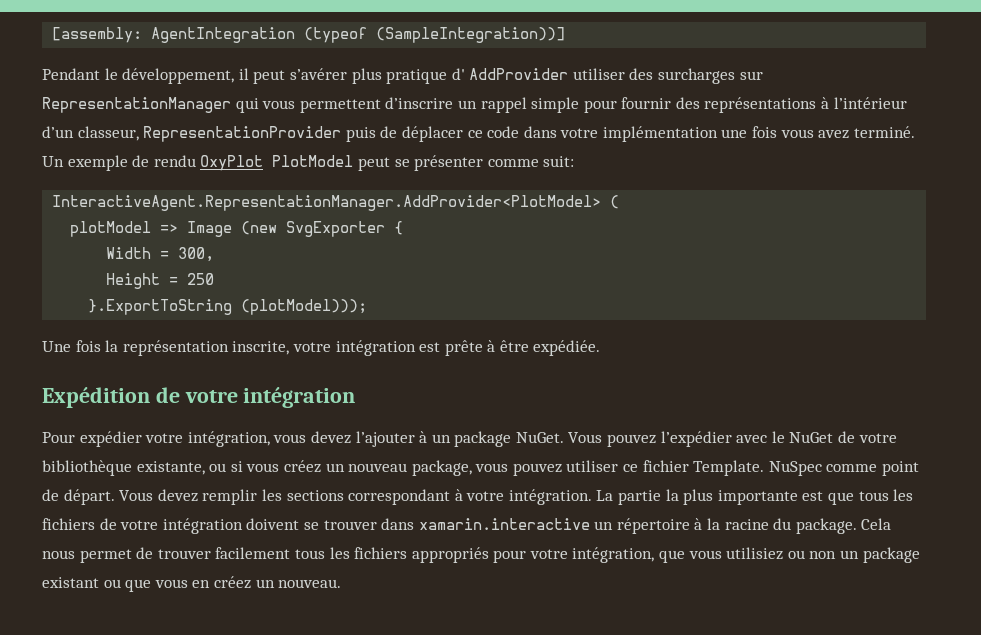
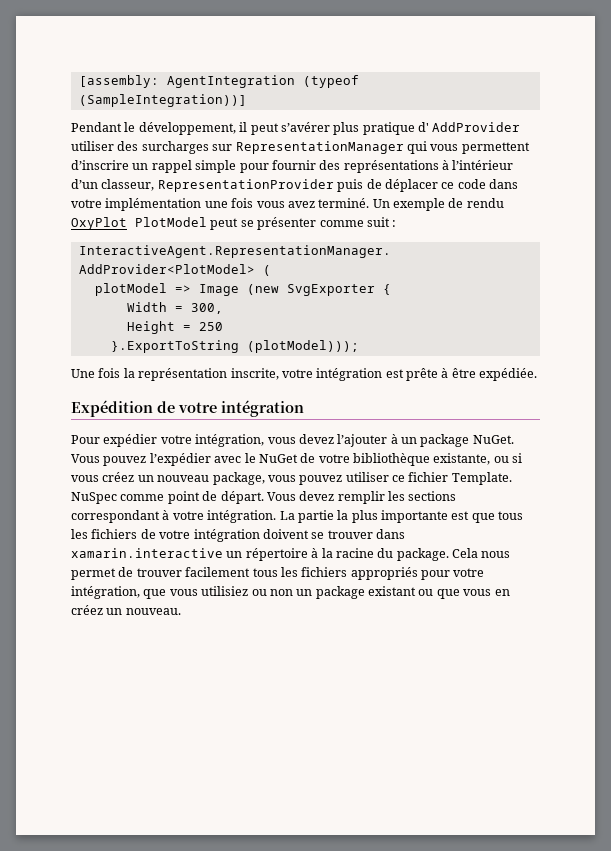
[543,156,575,167] suit: -> [366,217,397,227] suit :

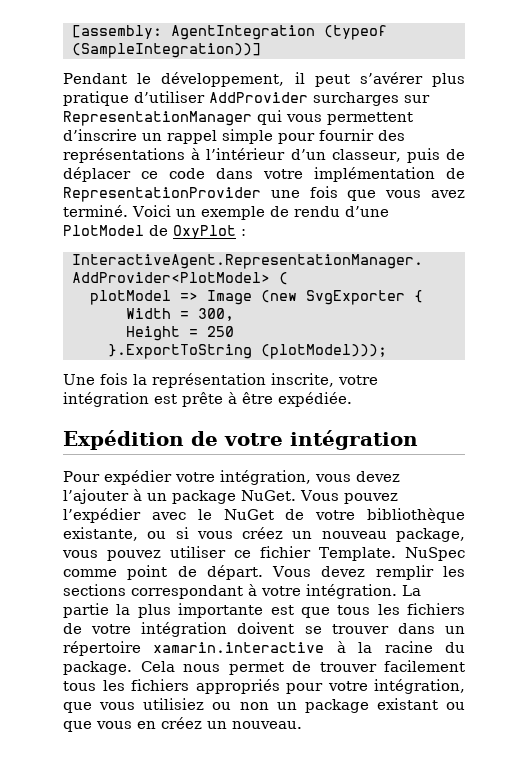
[418,122,521,132] [71,141,139,151] d' AddProvider utiliser des -> [134,91,308,103] d’utiliser AddProvider
[157,179,334,192] RepresentationProvider -> (401, 155) none
(202, 204) none -> [446,168,465,179] [63,187,261,202] de RepresentationProvider
(254, 203) none -> [347,190,377,201] que
[372,199,390,208] Un -> [132,205,196,217] Voici un
[71,217,390,230] OxyPlot PlotModel peut se présenter comme suit -> [344,206,389,217] [63,225,236,239] d’une PlotModel de OxyPlot
[71,548,223,558] xamarin.interactive -> (435, 628) none
(308, 554) none -> [153,642,325,653] xamarin.interactive

